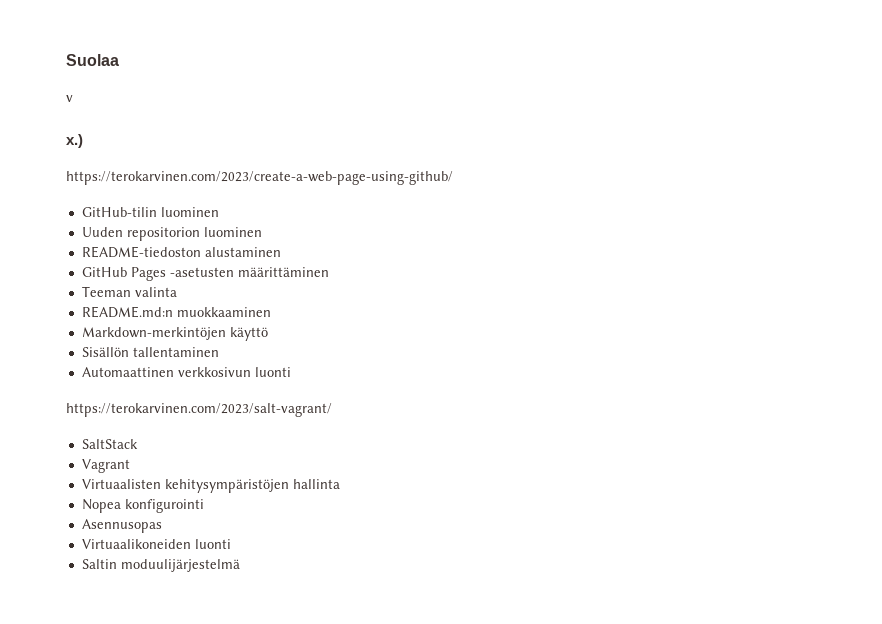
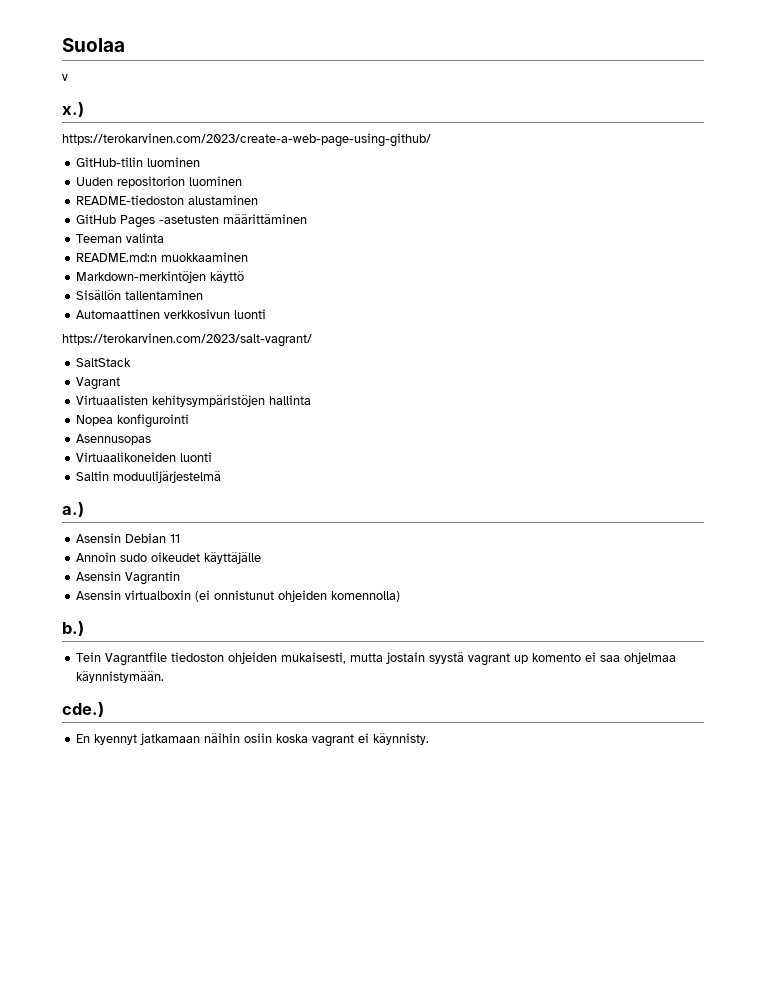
(240, 565) none -> [62,502,84,517] [76,533,181,543] [76,552,262,564] [76,571,181,585] [76,590,401,602] [62,621,84,636] [76,652,677,666] [76,671,165,683] [62,702,104,717] [76,733,430,747] // a.) // Asensin Debian 11 // Annoin sudo oikeudet käyttäjälle // Asensin Vagrantin // Asensin virtualboxin (ei onnistunut ohjeiden komennolla) // b.) // Tein Vagrantfile tiedoston ohjeiden mukaisesti, mutta jostain syystä vagrant up komento ei saa ohjelmaa käynnistymään. // cde.) // En kyennyt jatkamaan näihin osiin koska vagrant ei käynnisty.

